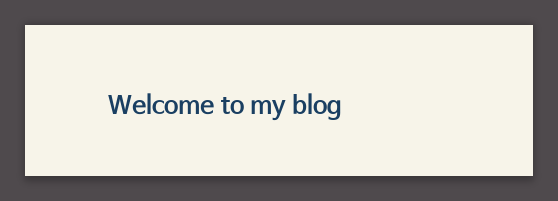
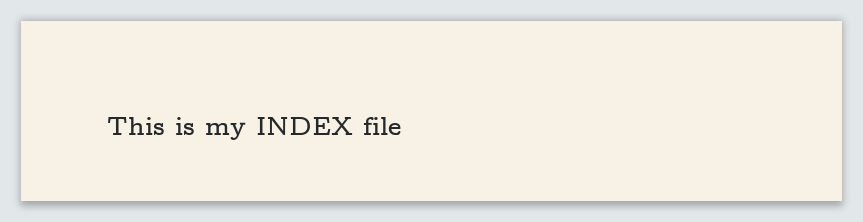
[108,93,342,121] Welcome to my blog -> [107,117,401,140] This is my INDEX file

